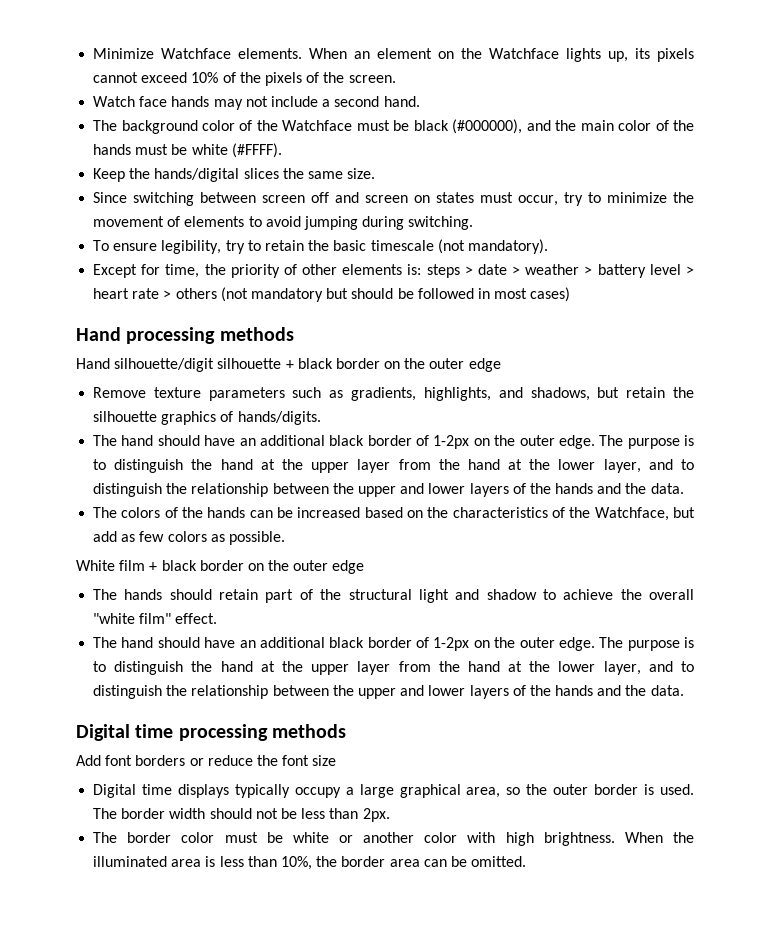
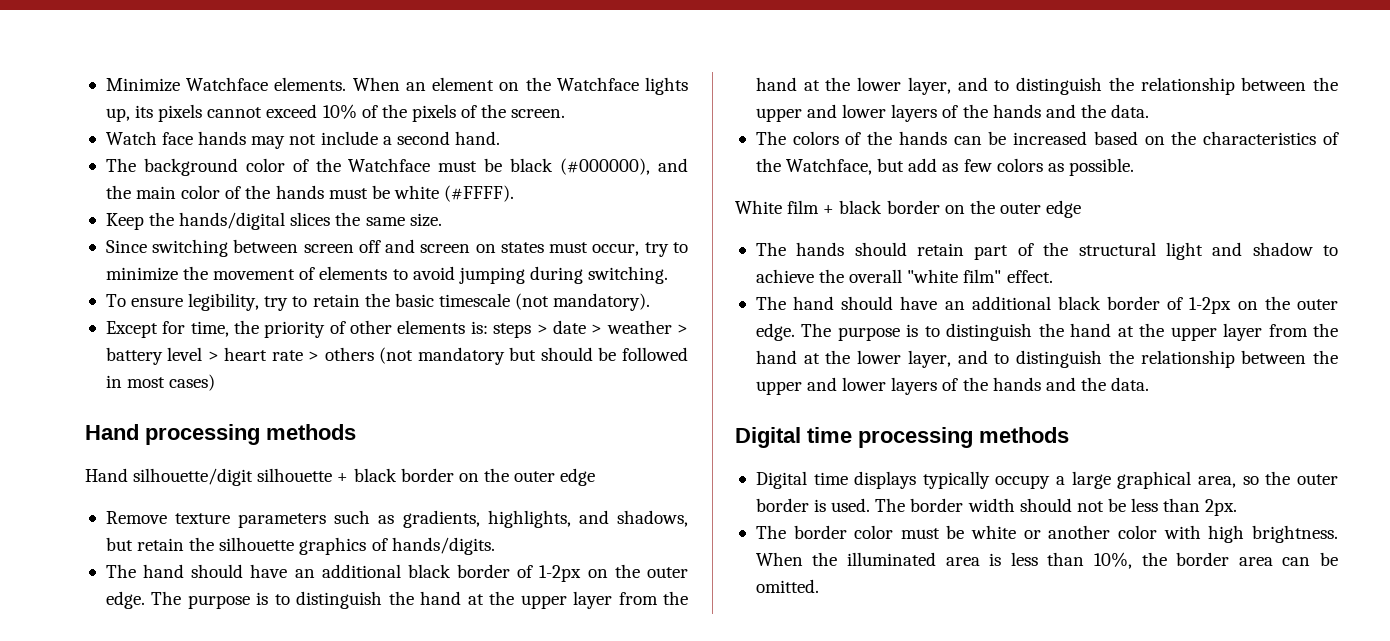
[76,755,337,766] // Add font borders or reduce the font size -> (1069, 435) none

